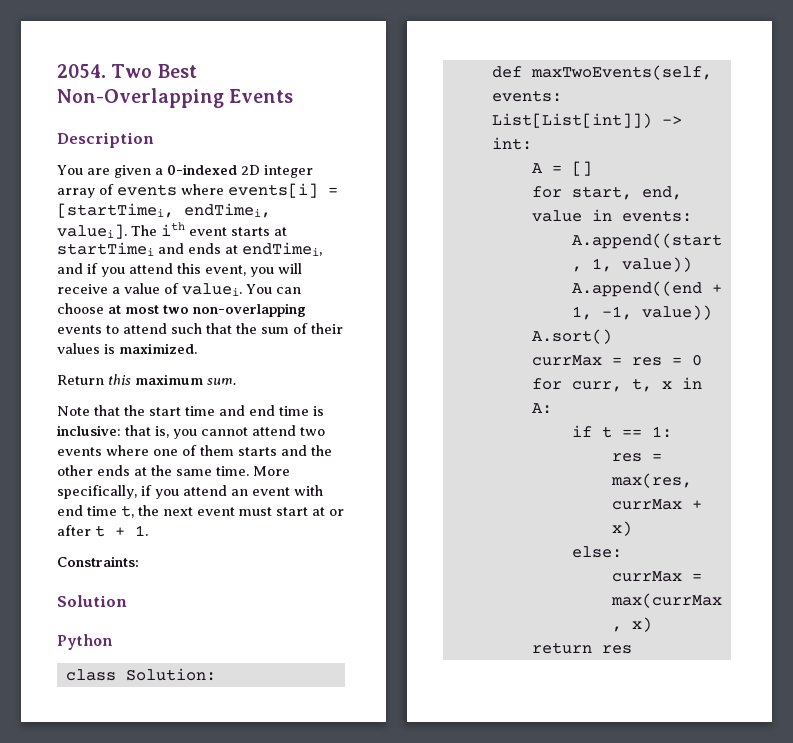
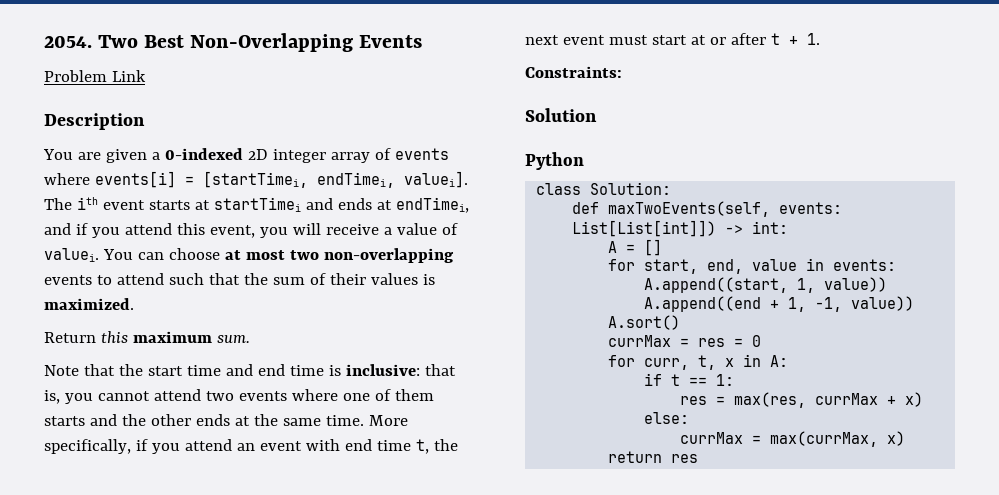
(294, 96) none -> [44,70,146,82] // Problem Link

